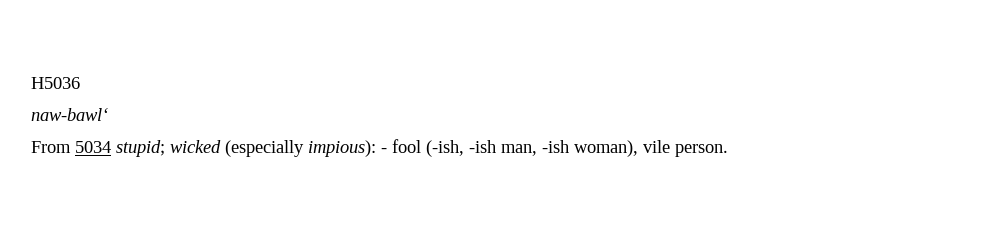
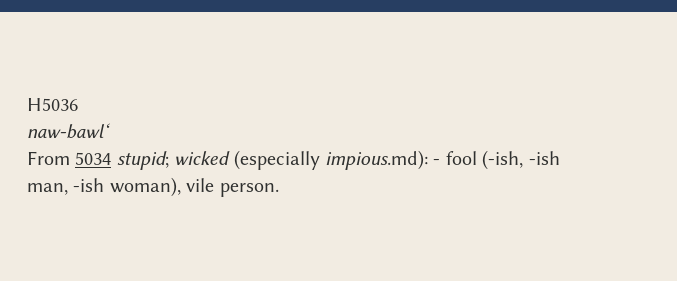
[308,140,376,157] impious): -> [325,150,428,170] impious.md):

